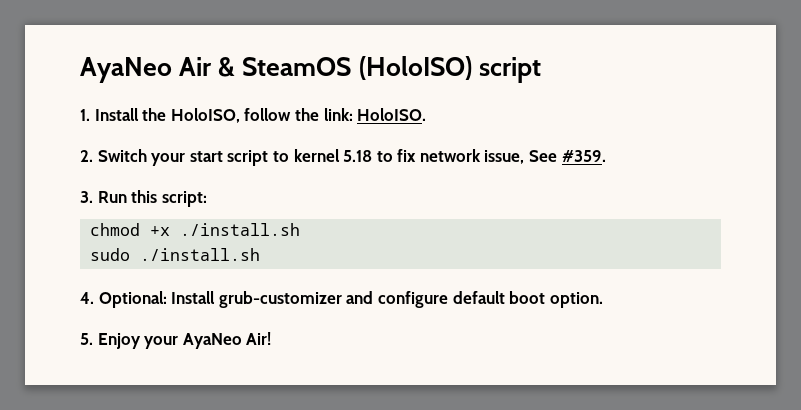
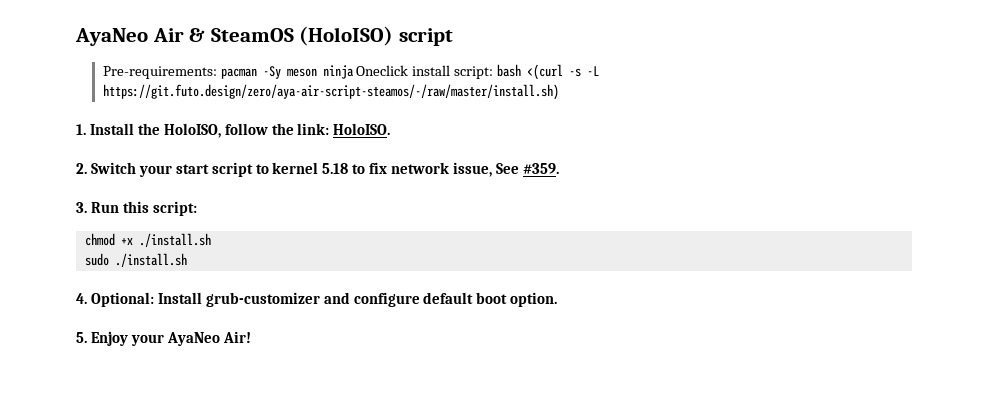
(541, 70) none -> [102,64,600,80] [102,84,559,100] // Pre-requirements: pacman -Sy meson ninja Oneclick install script: bash <(curl -s -L https://git.futo.design/zero/aya-air-script-steamos/-/raw/master/install.sh)

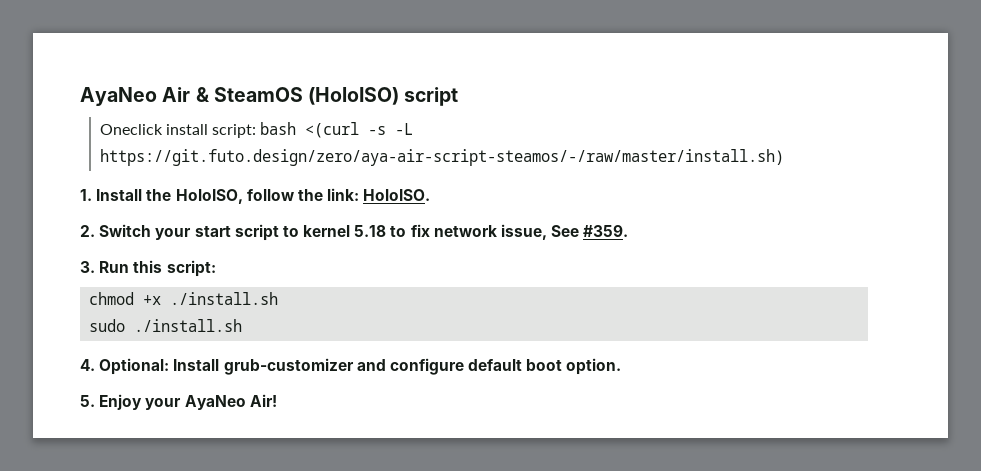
[102,65,354,79] Pre-requirements: pacman -Sy meson ninja -> (459, 96) none

